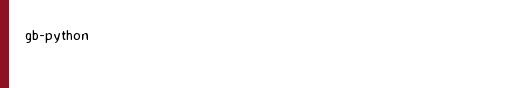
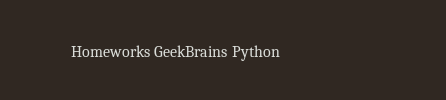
[25,30,89,43] gb-python -> [71,45,280,61] Homeworks GeekBrains Python

